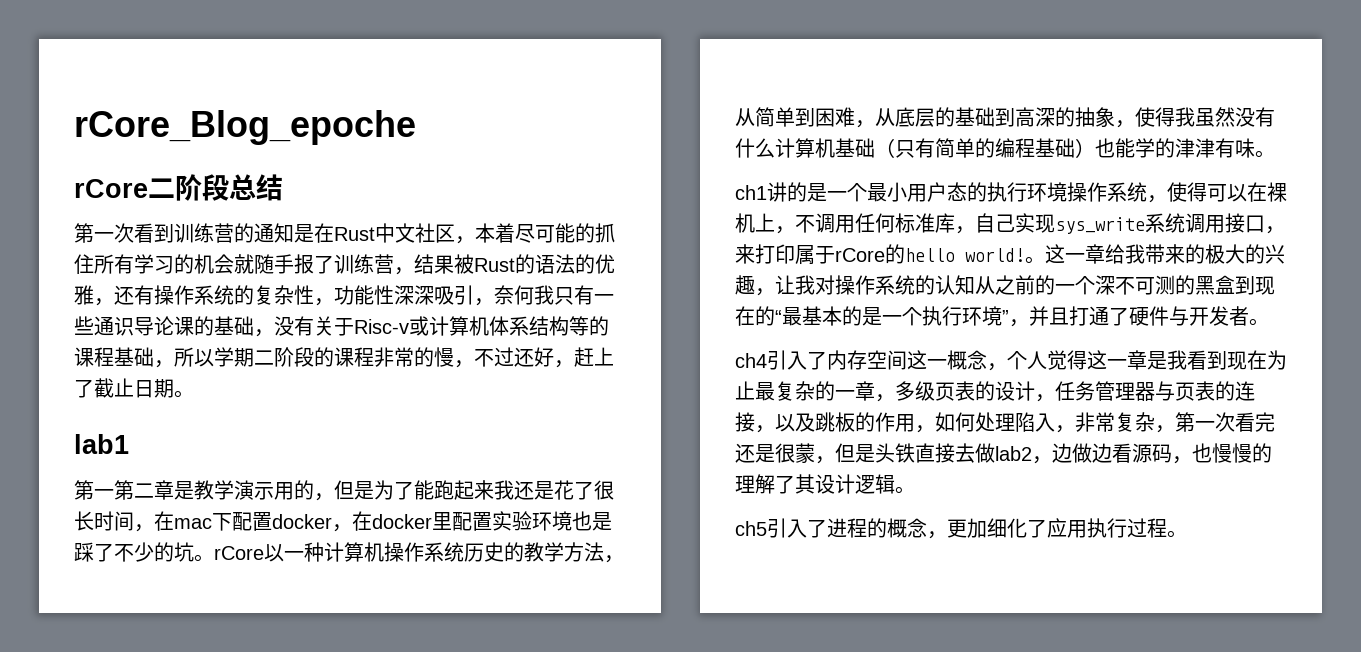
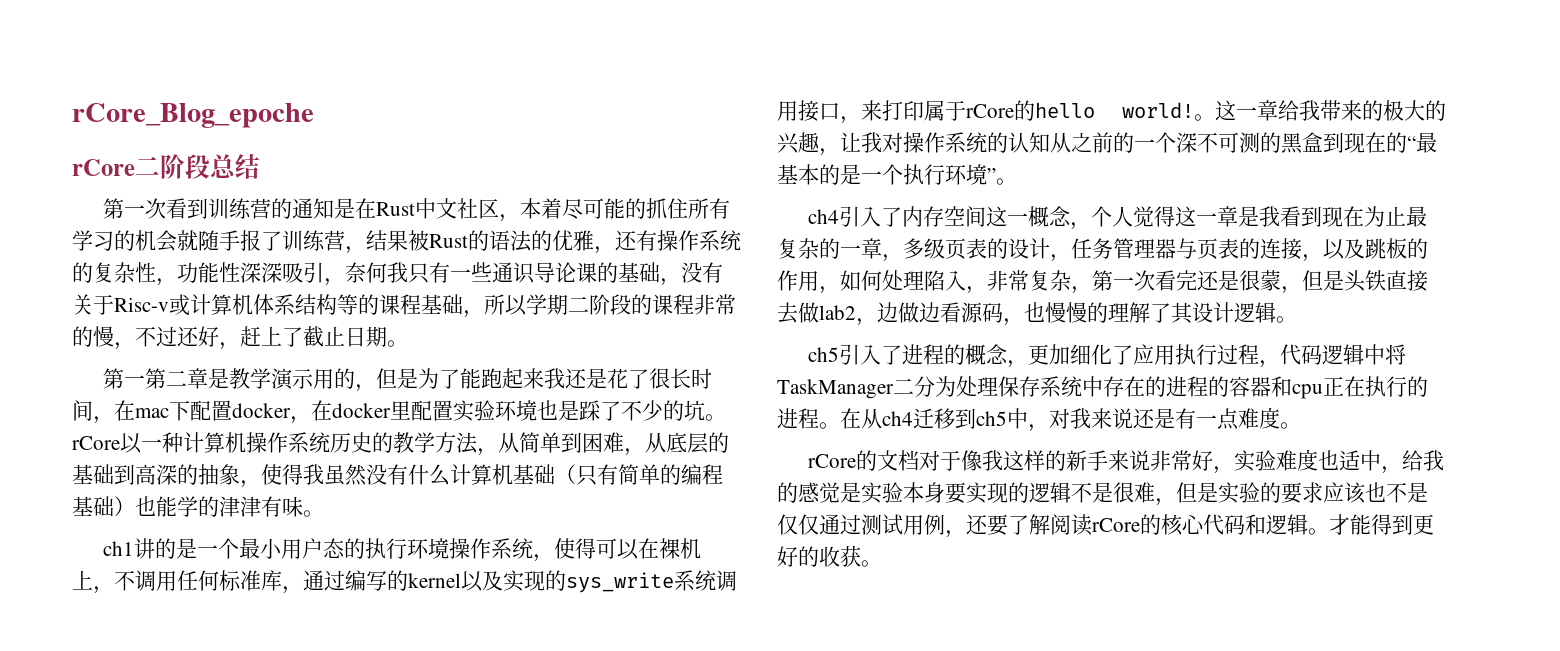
[74,434,129,454] // lab1 -> (408, 343) none
[975,213,1055,233] 自己实现 -> [303,570,566,592] 通过编写的kernel以及实现的
[1009,306,1249,327] ，并且打通了硬件与开发者 -> (996, 175) none
(1167, 528) none -> [1258,344,1406,368] [777,376,1428,399] [777,407,1301,432] [807,449,1444,474] [777,482,1428,506] [777,514,1434,538] [777,545,861,567] ，代码逻辑中将TaskManager二分为处理保存系统中存在的进程的容器和cpu正在执行的进程。在从ch4迁移到ch5中，对我来说还是有一点难度。 // rCore的文档对于像我这样的新手来说非常好，实验难度也适中，给我的感觉是实验本身要实现的逻辑不是很难，但是实验的要求应该也不是仅仅通过测试用例，还要了解阅读rCore的核心代码和逻辑。才能得到更好的收获

